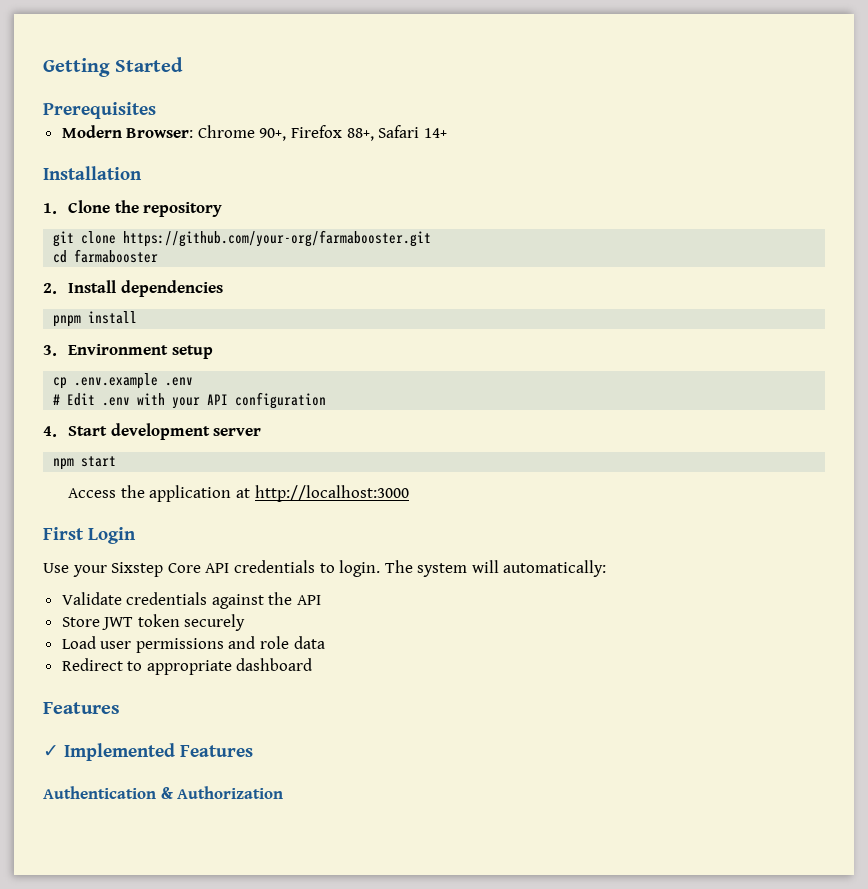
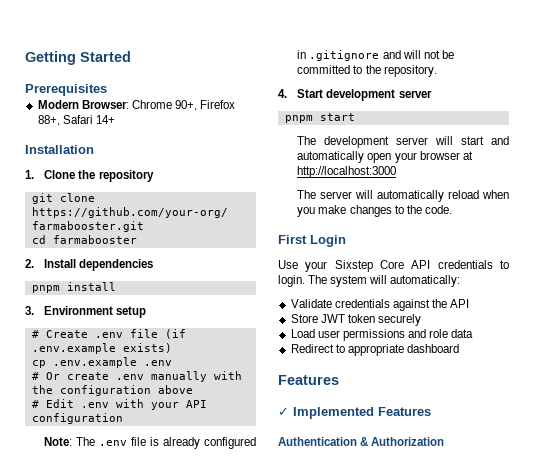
[53,373,194,389] cp .env.example .env -> [31,329,186,339] [31,343,172,354] [31,357,172,368] [31,371,242,382] [31,385,193,396] # Create .env file (if .env.example exists) // cp .env.example .env // # Or create .env manually with the configuration above
(327, 400) none -> [44,437,256,449] [297,50,454,61] [297,65,437,77] // Note: The .env file is already configured in .gitignore and will not be committed to the repository.
[53,458,75,470] npm -> [284,115,313,123] pnpm
[68,485,409,502] Access the application at http://localhost:3000 -> [297,136,509,148] [297,151,473,163] [297,166,397,178] [297,190,509,202] [297,205,452,217] The development server will start and automatically open your browser at http://localhost:3000 // The server will automatically reload when you make changes to the code.

